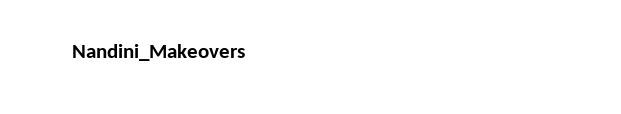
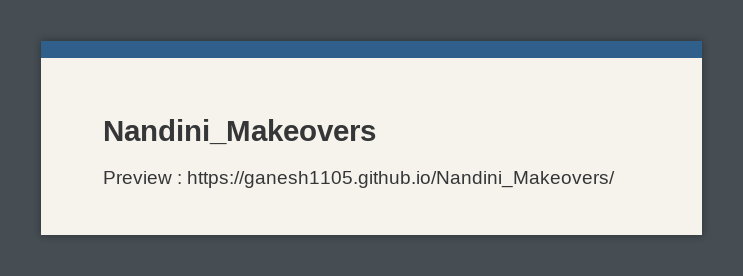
(245, 52) none -> [103,171,616,188] // Preview : https://ganesh1105.github.io/Nandini_Makeovers/

